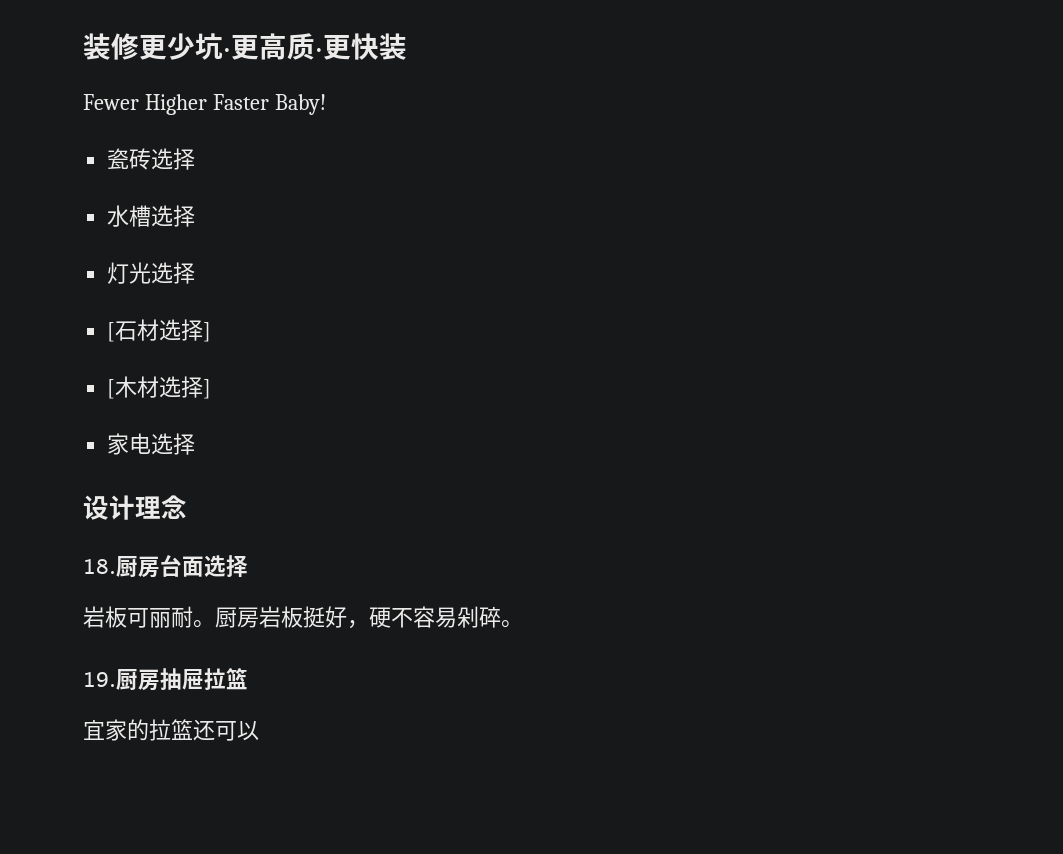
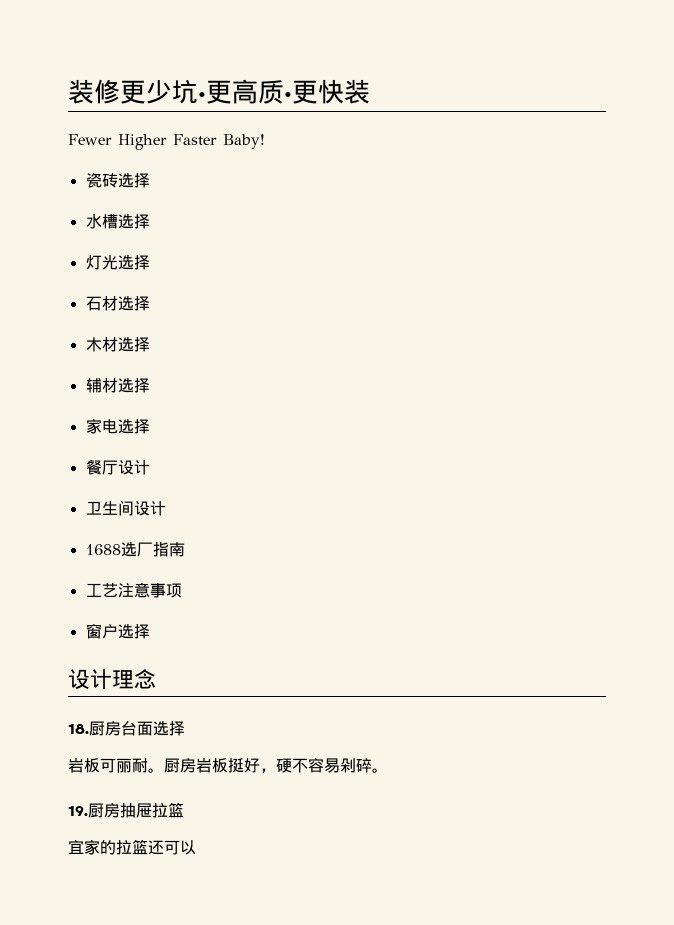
[107,322,116,342] [ -> (150, 262) none
[203,322,212,342] [107,379,116,399] ] // [ -> (150, 303) //
[203,379,212,399] ] -> [85,377,150,393] // 辅材选择
(196, 444) none -> [85,460,150,475] [85,500,166,516] [85,542,185,557] [85,582,182,598] [85,623,150,639] // 餐厅设计 // 卫生间设计 // 1688选厂指南 // 工艺注意事项 // 窗户选择

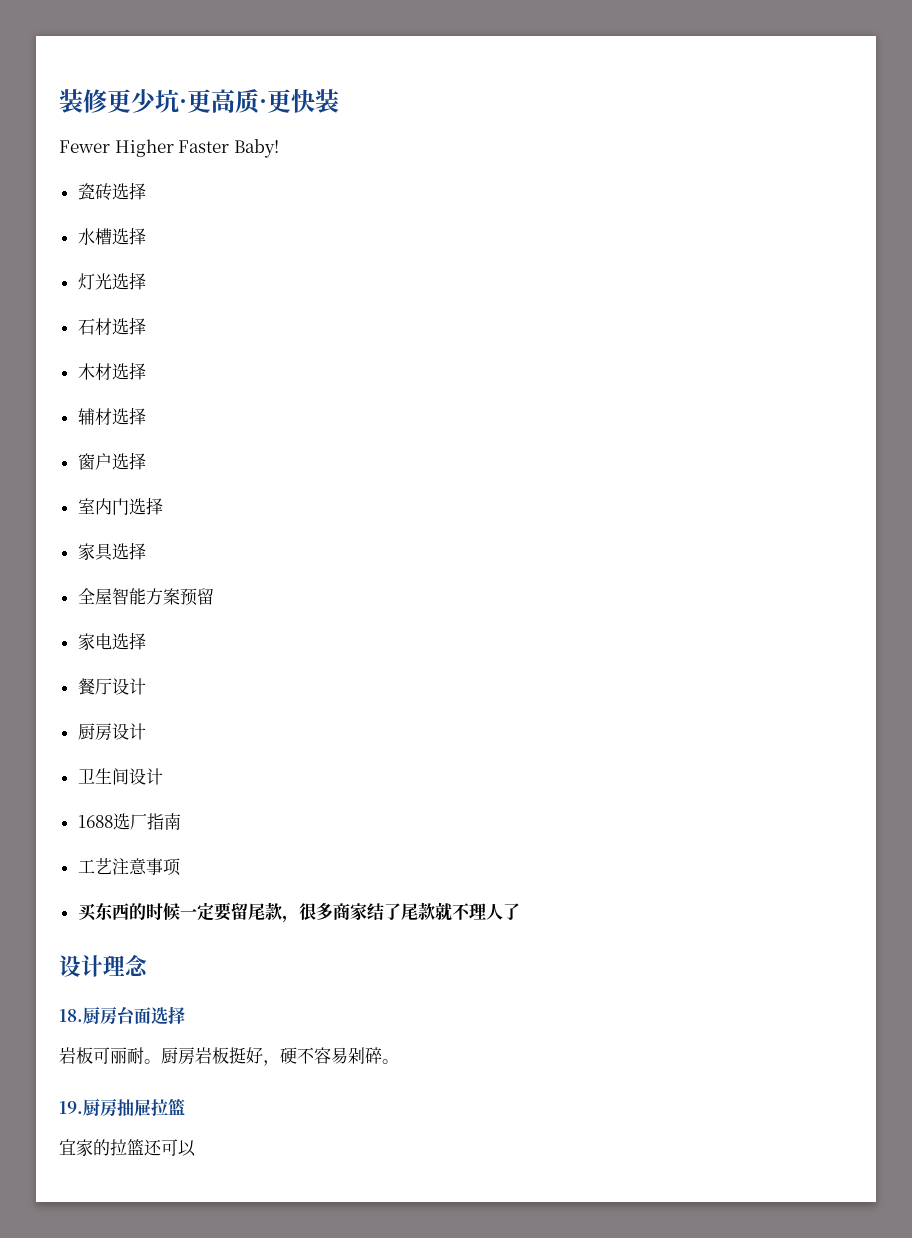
(150, 385) none -> [77,452,146,470] [77,497,163,515] [77,542,146,561] [77,588,214,606] // 窗户选择 // 室内门选择 // 家具选择 // 全屋智能方案预留
(150, 467) none -> [77,723,146,741] // 厨房设计
[85,623,150,639] 窗户选择 -> [77,902,520,923] 买东西的时候一定要留尾款，很多商家结了尾款就不理人了

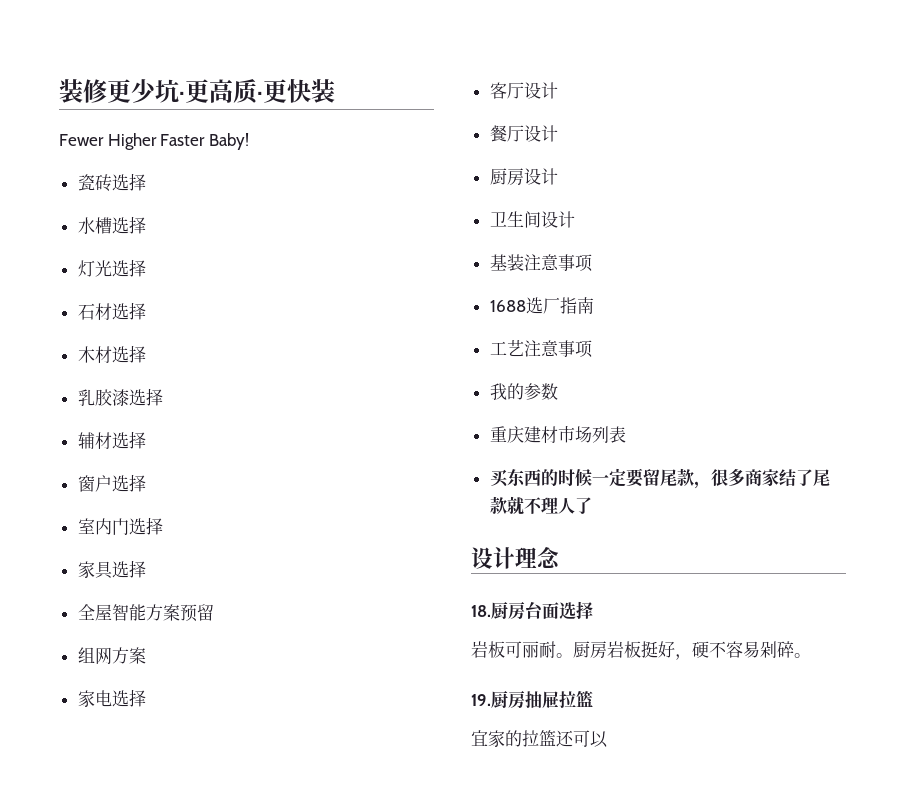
(146, 371) none -> [77,388,163,406] // 乳胶漆选择
(214, 596) none -> [77,647,146,665] // 组网方案
(146, 641) none -> [489,82,558,99] // 客厅设计
(163, 776) none -> [489,254,593,272] // 基装注意事项
(181, 867) none -> [489,383,558,400] [489,426,626,444] // 我的参数 // 重庆建材市场列表

